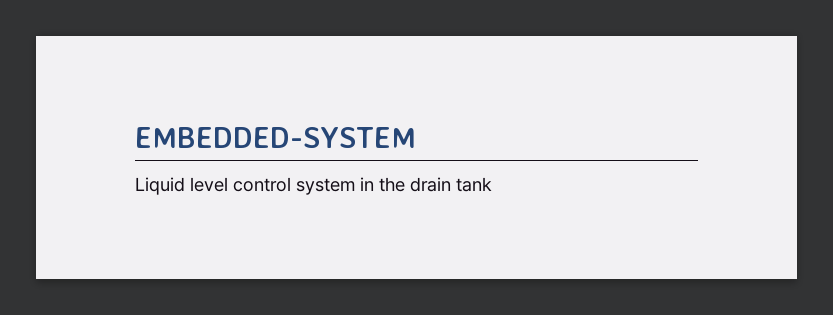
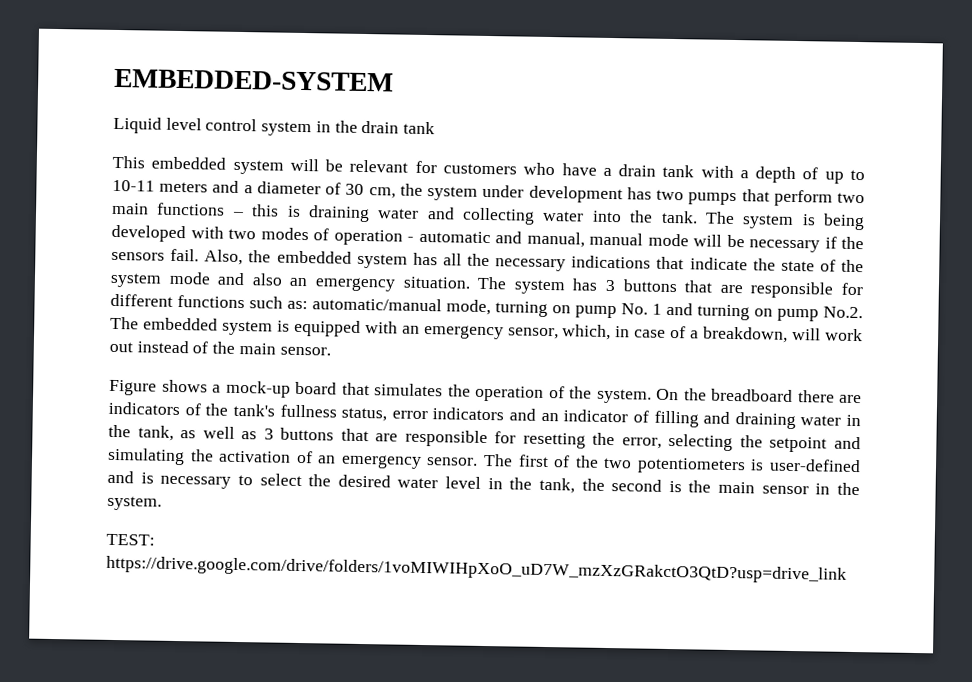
(492, 184) none -> [112,155,866,184] [112,179,865,207] [112,202,865,231] [111,224,864,253] [111,248,864,273] [110,271,864,299] [110,293,863,322] [110,316,863,343] [109,340,331,356] [109,379,862,404] [108,401,861,430] [108,424,861,453] [107,447,861,475] [107,470,861,496] [107,495,162,511] [106,533,155,546] [106,555,847,584] // This embedded system will be relevant for customers who have a drain tank with a depth of up to 10-11 meters and a diameter of 30 cm, the system under development has two pumps that perform two main functions – this is draining water and collecting water into the tank. The system is being developed with two modes of operation - automatic and manual, manual mode will be necessary if the sensors fail. Also, the embedded system has all the necessary indications that indicate the state of the system mode and also an emergency situation. The system has 3 buttons that are responsible for different functions such as: automatic/manual mode, turning on pump No. 1 and turning on pump No.2. The embedded system is equipped with an emergency sensor, which, in case of a breakdown, will work out instead of the main sensor. // Figure shows a mock-up board that simulates the operation of the system. On the breadboard there are indicators of the tank's fullness status, error indicators and an indicator of filling and draining water in the tank, as well as 3 buttons that are responsible for resetting the error, selecting the setpoint and simulating the activation of an emergency sensor. The first of the two potentiometers is user-defined and is necessary to select the desired water level in the tank, the second is the main sensor in the system. // TEST: https://drive.google.com/drive/folders/1voMIWIHpXoO_uD7W_mzXzGRakctO3QtD?usp=drive_link

